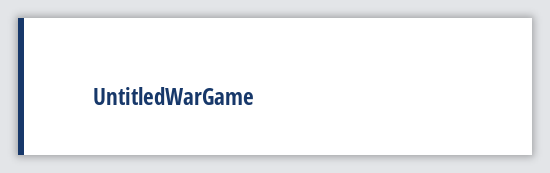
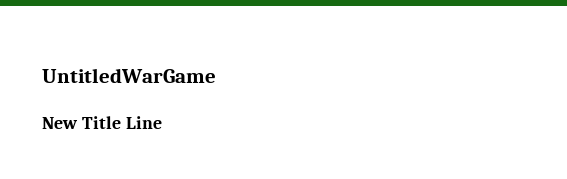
(254, 96) none -> [42,116,162,129] // New Title Line

